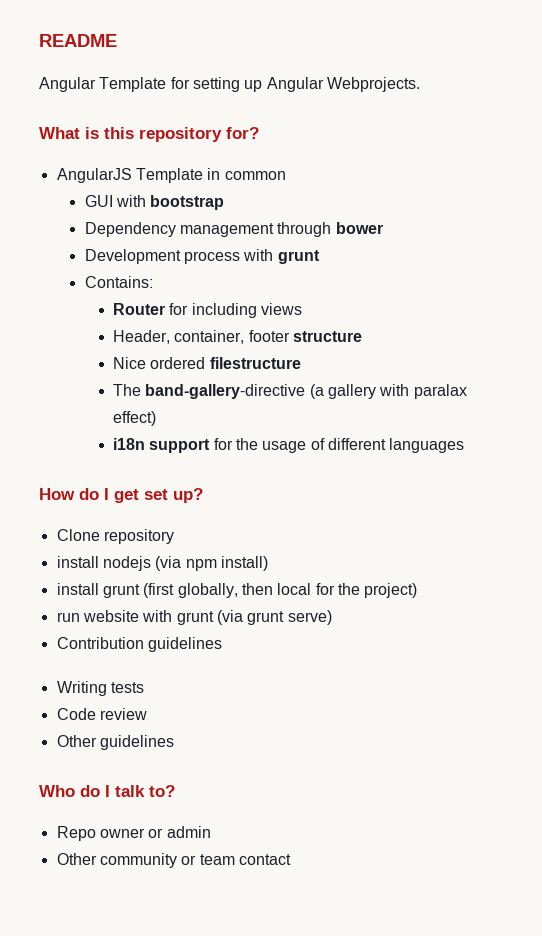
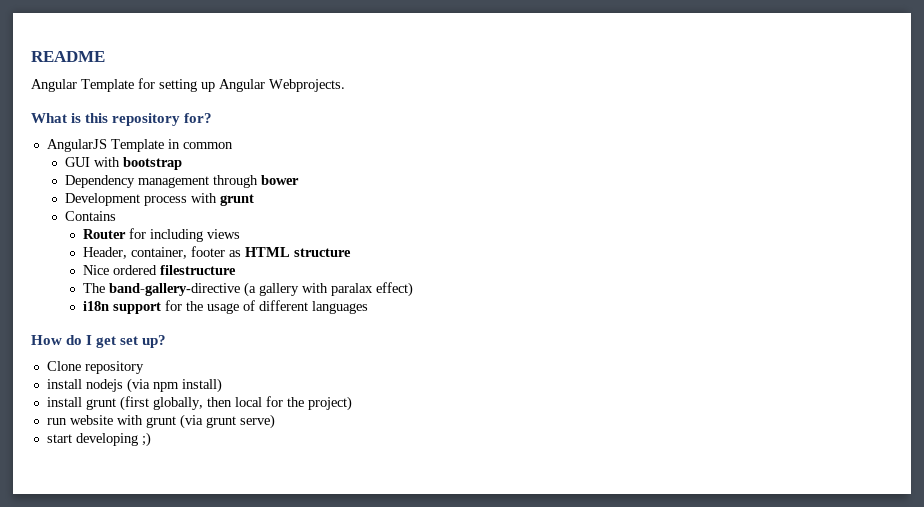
[84,276,153,288] Contains: -> [64,211,116,221] Contains
(290, 336) none -> [228,247,290,257] as HTML
[56,637,222,652] [56,681,144,696] [56,708,147,720] [56,735,174,750] [39,785,175,797] [56,826,211,841] [56,853,291,868] Contribution guidelines // Writing tests // Code review // Other guidelines // Who do I talk to? // Repo owner or admin // Other community or team contact -> [46,432,151,447] start developing ;)

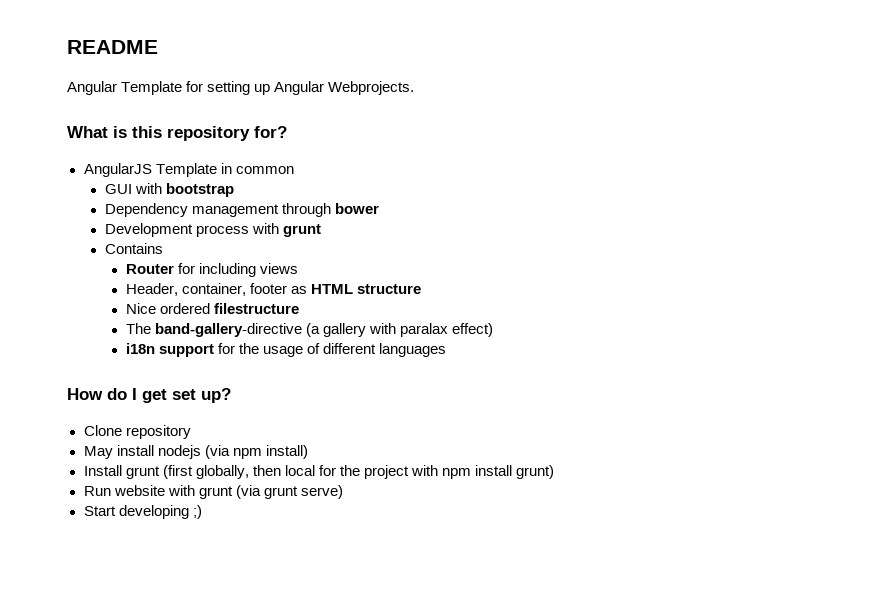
(144, 367) none -> [83,446,113,459] May
[46,397,82,407] install -> [83,465,122,476] Install
[307,396,352,411] [46,418,67,425] project) // run -> [363,465,555,479] [83,486,111,496] project with npm install grunt) // Run
[46,434,72,443] start -> [83,506,116,516] Start

